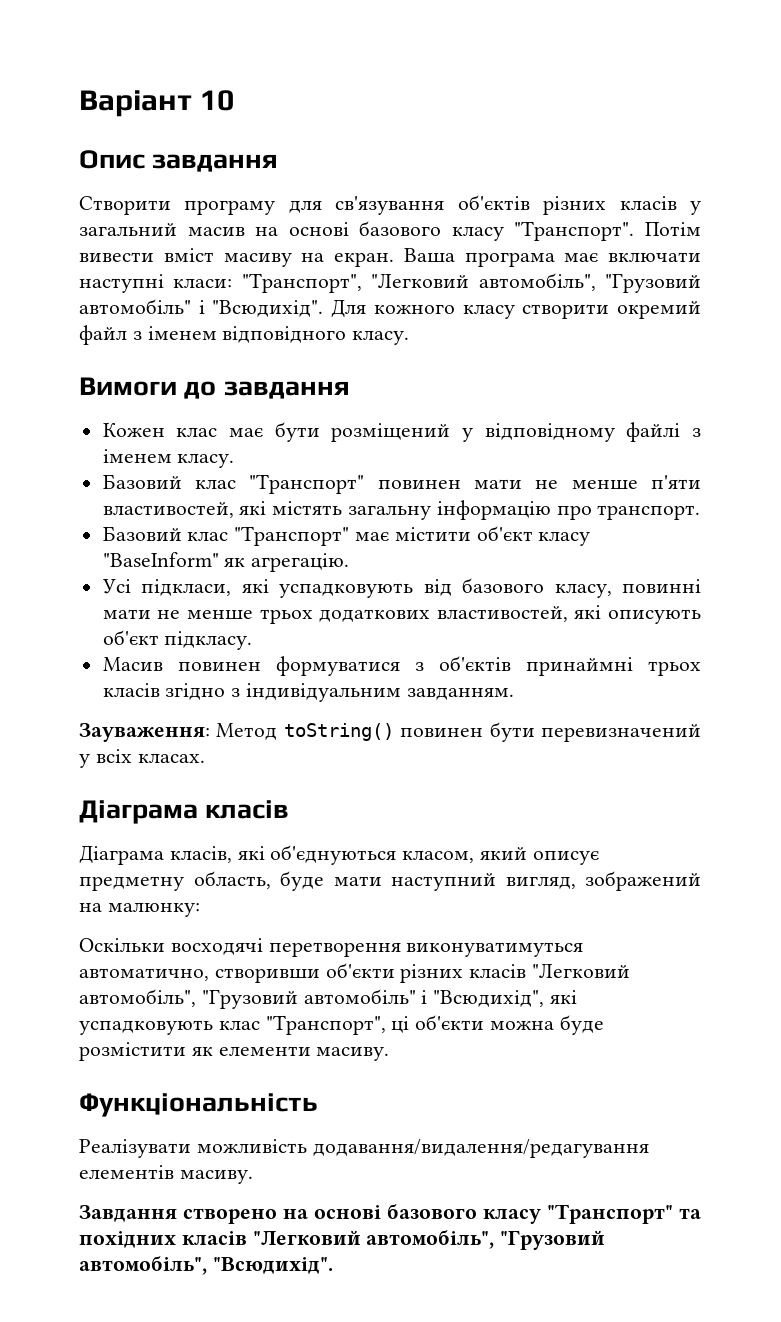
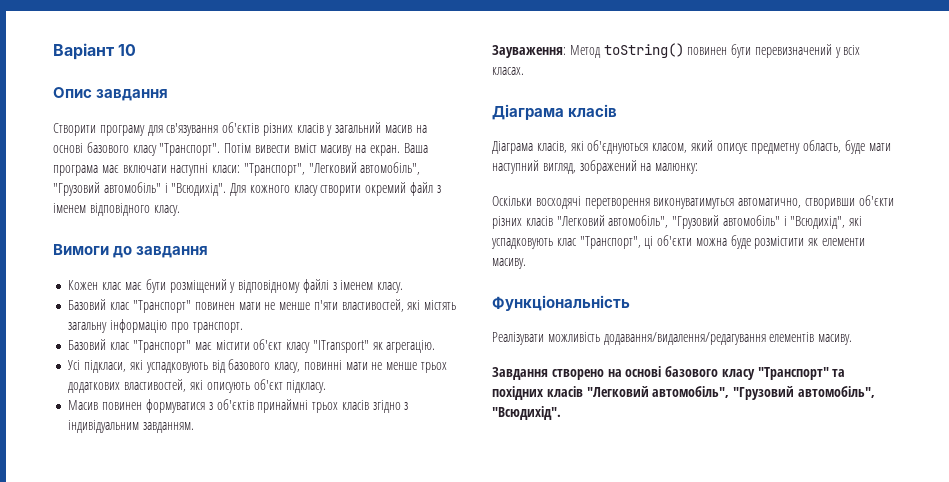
[102,552,219,567] "BaseInform" -> [312,340,369,353] "ITransport"

